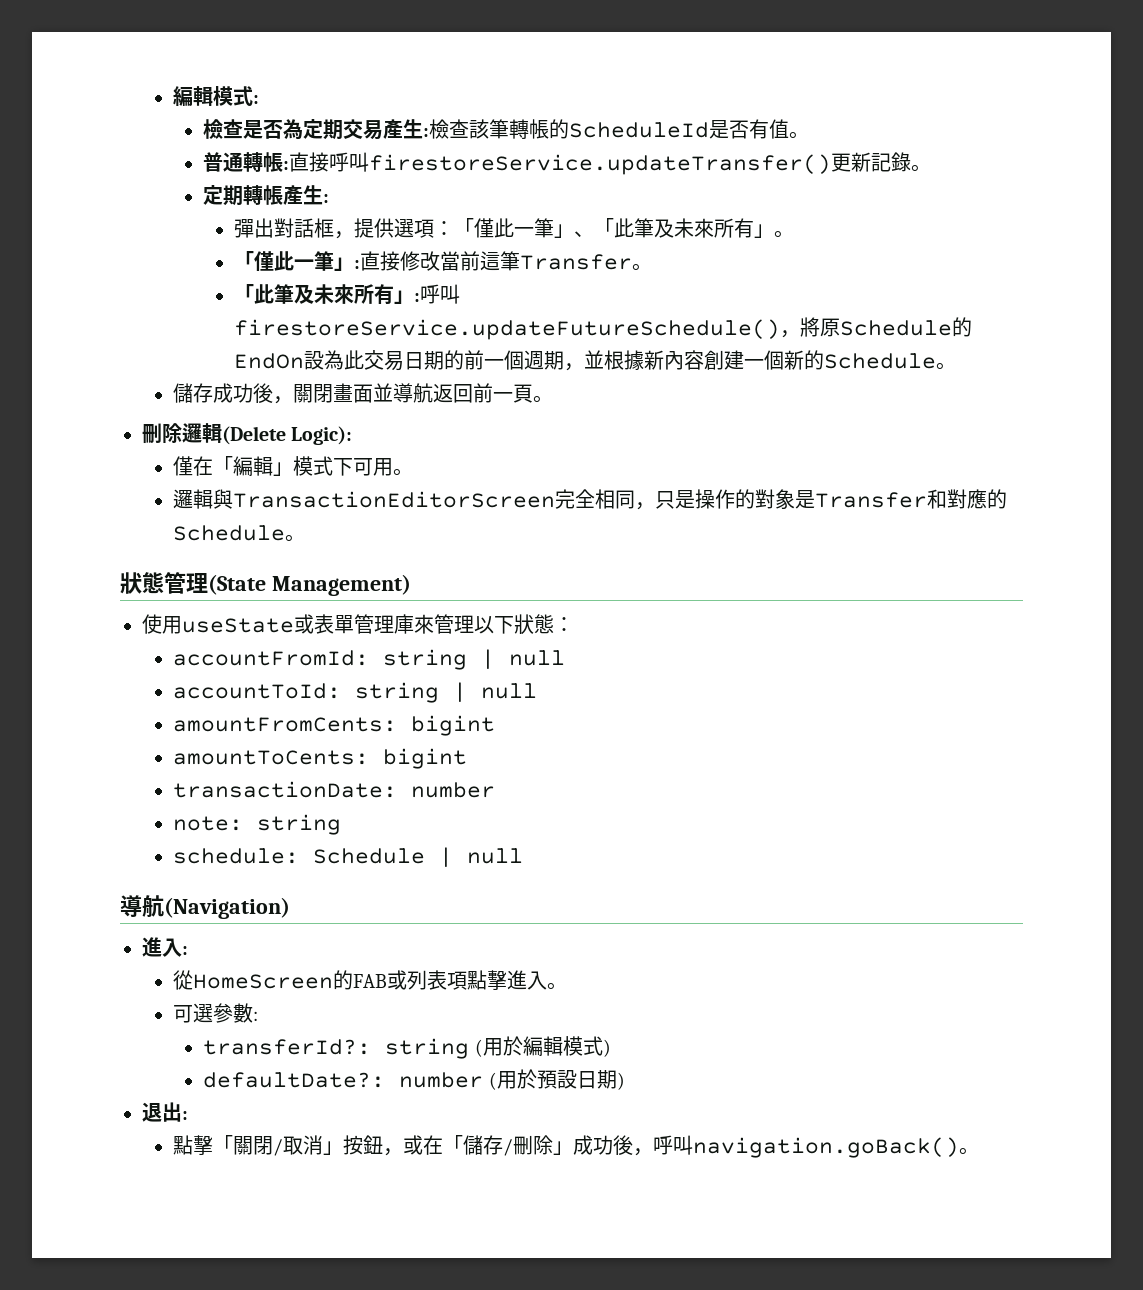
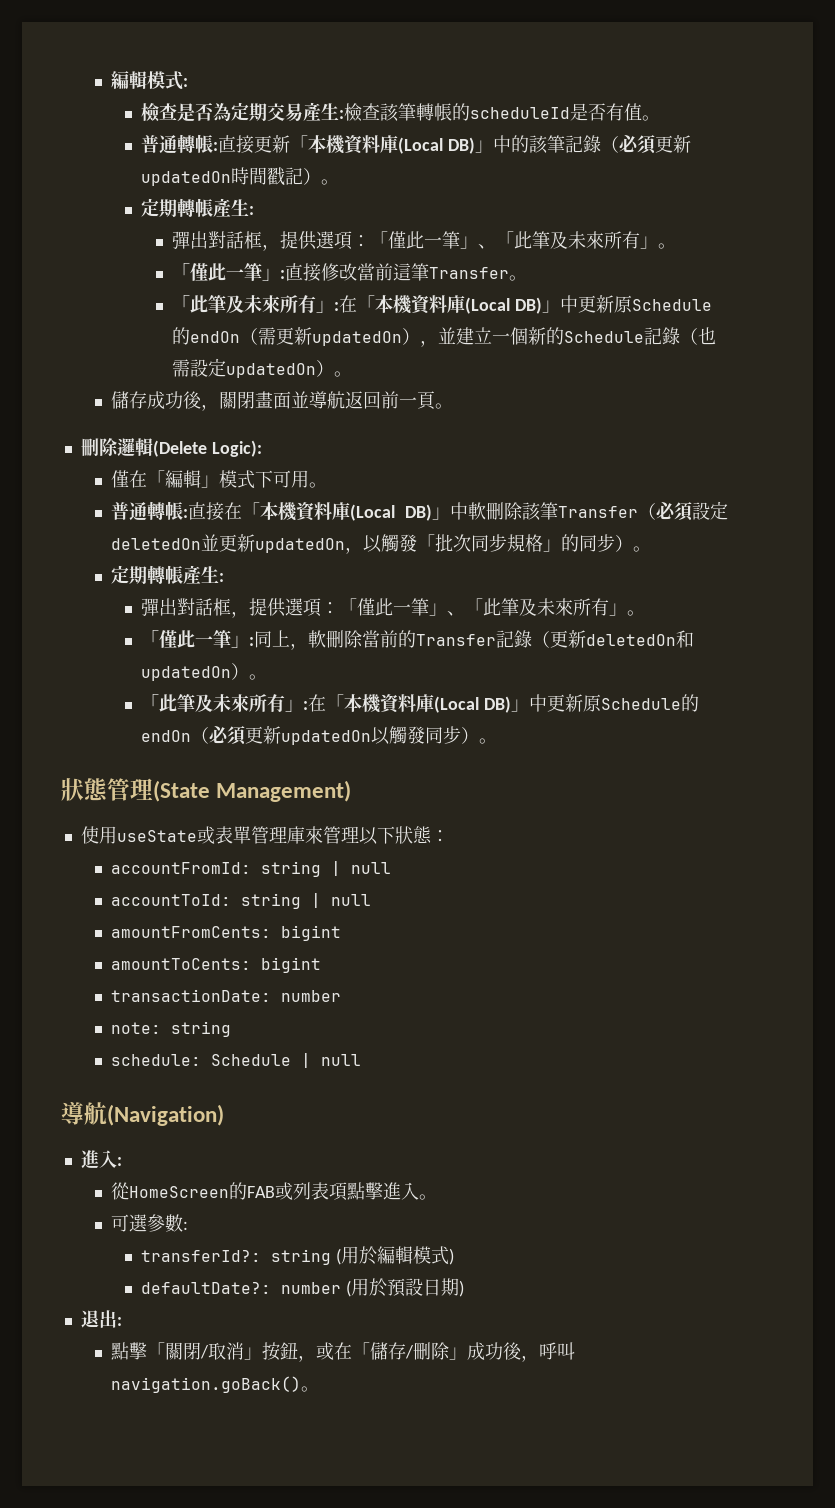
[569,122,710,138] ScheduleId -> [470,107,571,119] scheduleId
[329,152,912,175] 呼叫firestoreService.updateTransfer()更新記錄 -> [254,135,692,154] [141,167,322,186] 更新「本機資料庫(Local DB)」中的該筆記錄（必須更新updatedOn時間戳記）
[419,284,460,304] [233,317,972,340] [233,350,936,371] 呼叫firestoreService.updateFutureSchedule()，將原Schedule的EndOn設為此交易日期的前一個週期，並根據新內容創建一個新的Schedule -> [338,295,712,314] [171,327,716,347] [171,358,334,378] 在「本機資料庫(Local DB)」中更新原Schedule的endOn（需更新updatedOn），並建立一個新的Schedule記錄（也需設定updatedOn）
[172,489,1007,510] [172,525,285,541] 邏輯與TransactionEditorScreen完全相同，只是操作的對象是Transfer和對應的Schedule -> [111,501,728,521] [111,534,652,554] [111,565,225,584] [141,598,646,618] [141,630,695,650] [141,663,268,681] [141,694,700,713] [141,726,480,745] 普通轉帳:直接在「本機資料庫(Local DB)」中軟刪除該筆Transfer（必須設定deletedOn並更新updatedOn，以觸發「批次同步規格」的同步）。 // 定期轉帳產生: // 彈出對話框，提供選項：「僅此一筆」、「此筆及未來所有」。 // 「僅此一筆」:同上，軟刪除當前的Transfer記錄（更新deletedOn和updatedOn）。 // 「此筆及未來所有」:在「本機資料庫(Local DB)」中更新原Schedule的endOn（必須更新updatedOn以觸發同步）

